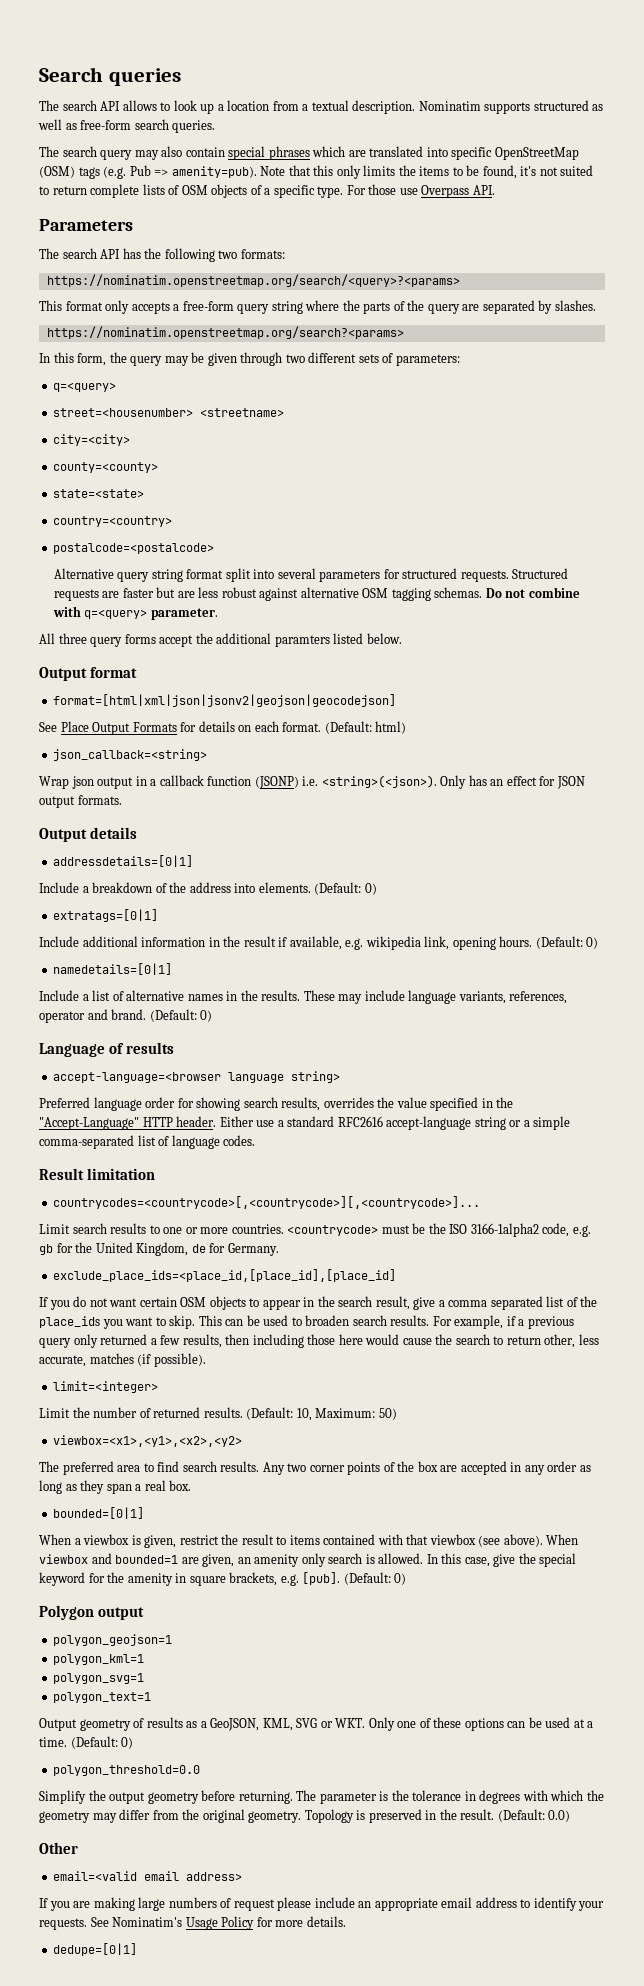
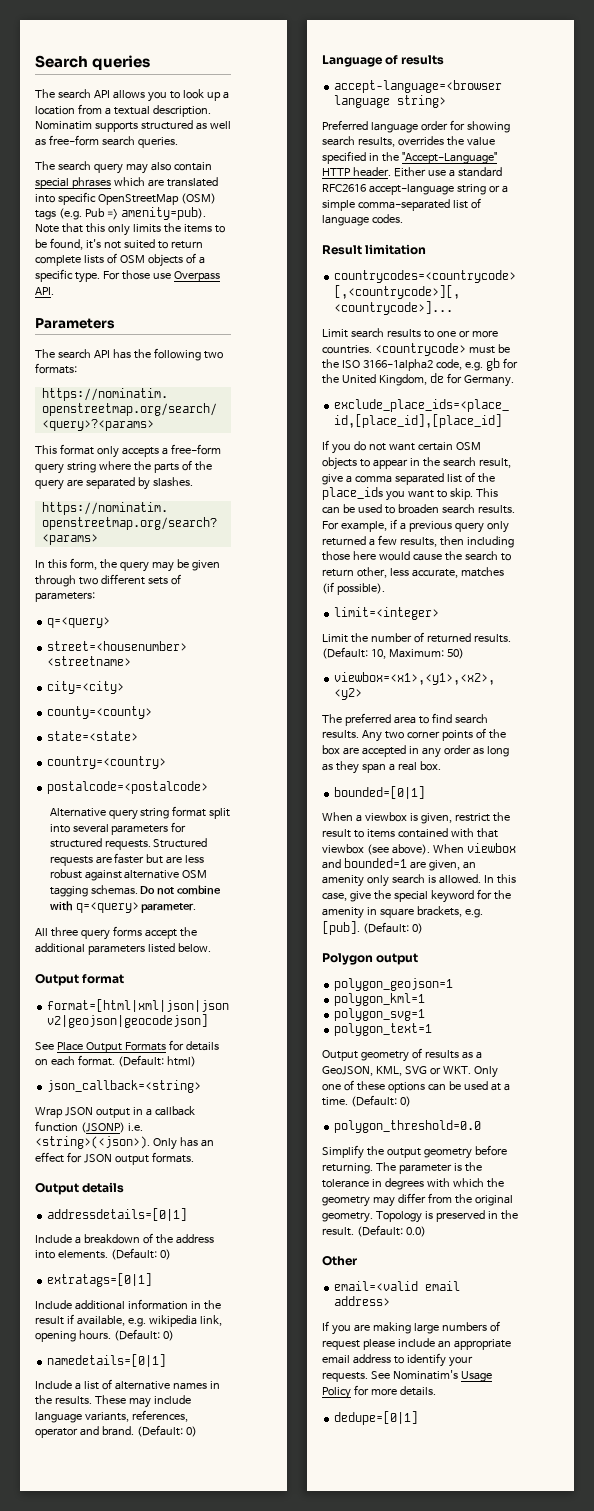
(157, 105) none -> [147,92,167,102] you
[274,635,330,647] paramters -> [87,945,145,955] parameters
[71,776,94,789] json -> [64,1107,93,1116] JSON

